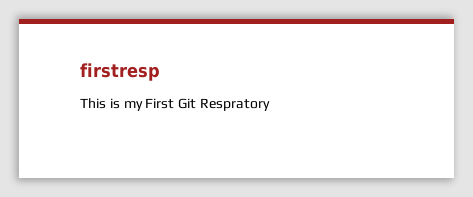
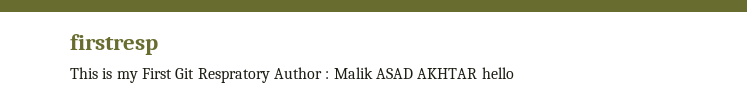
(270, 104) none -> [273,67,514,79] Author : Malik ASAD AKHTAR hello

